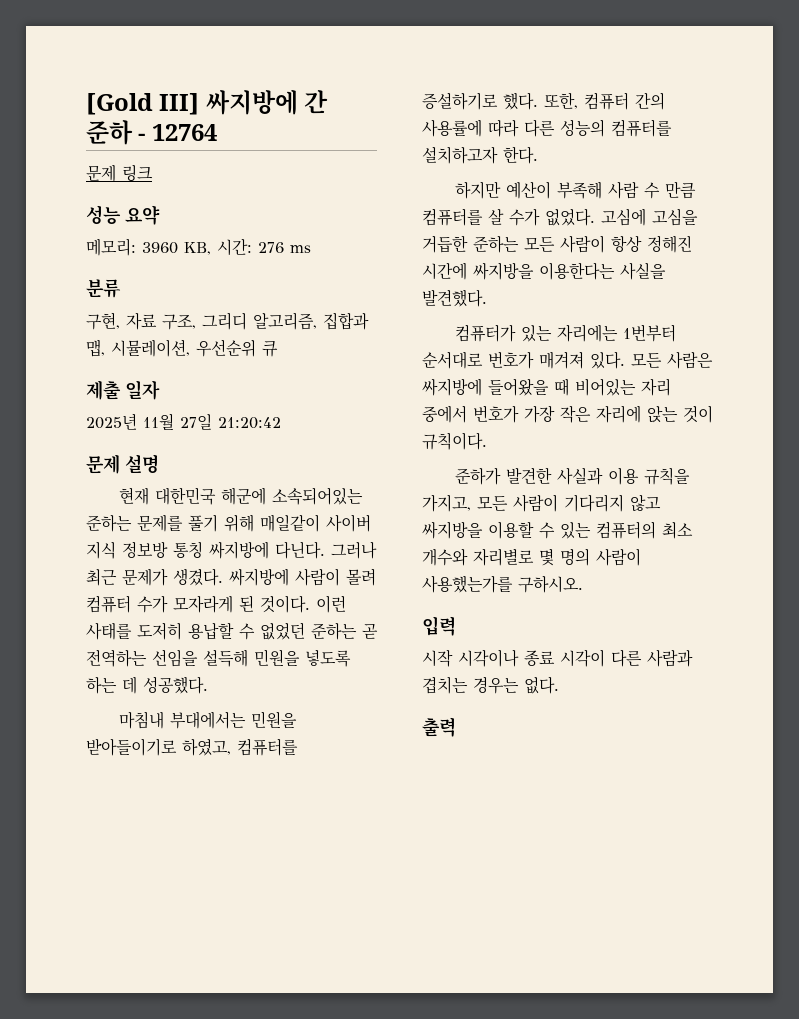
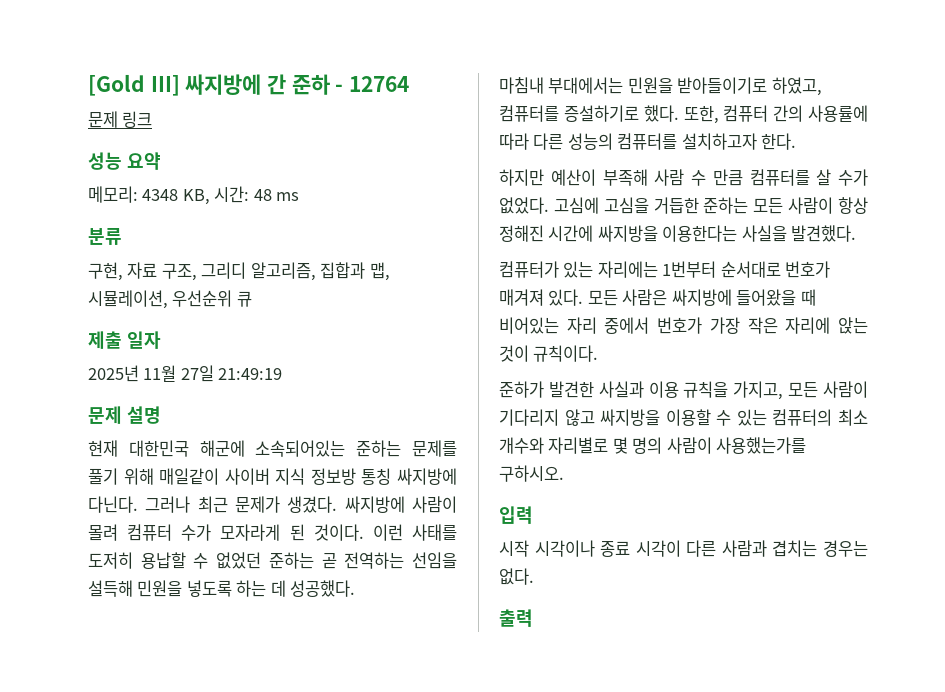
[142,242,178,254] 3960 -> [142,189,179,201] 4348
[258,242,284,253] 276 -> [253,189,272,201] 48
[218,417,281,429] 21:20:42 -> [218,368,283,380] 21:49:19

